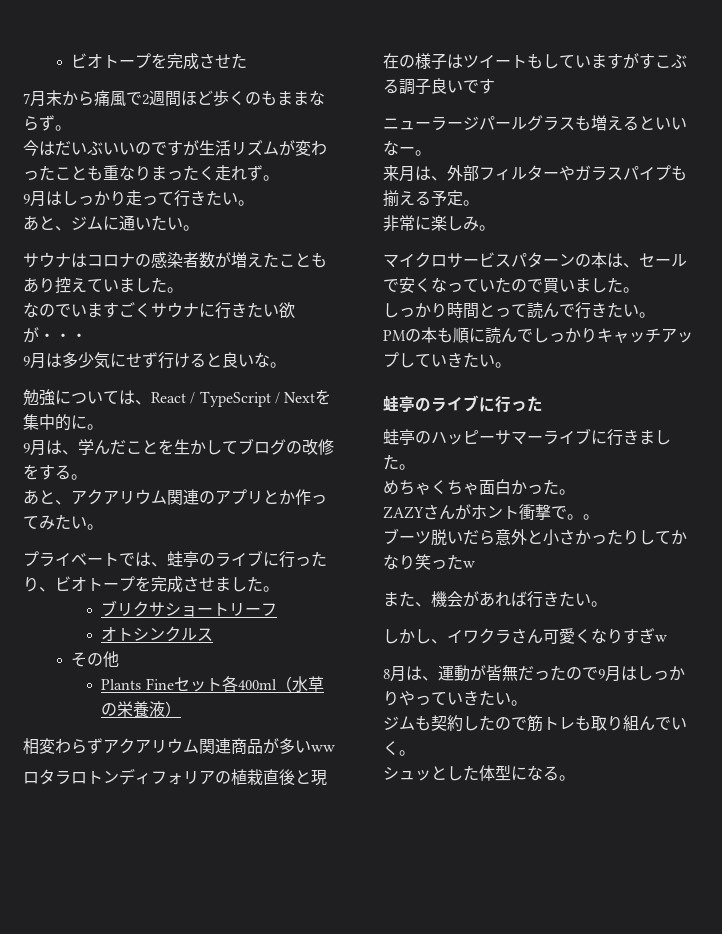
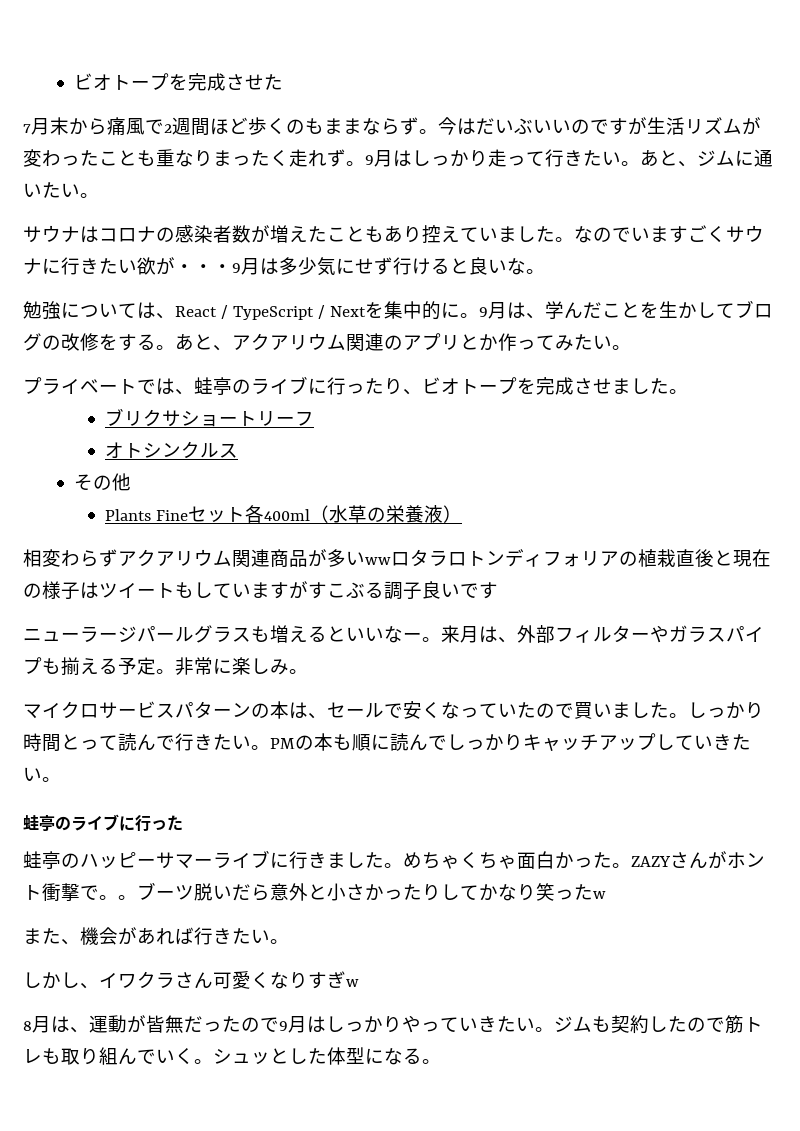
(71, 128) // -> (438, 131) none
(279, 178) // -> (365, 163) none
(254, 203) // -> (640, 163) none
(183, 290) // -> (574, 239) none
(87, 337) // -> (232, 268) none
(103, 427) // -> (479, 315) none
(87, 477) // -> (175, 347) none
(335, 748) // -> (391, 561) none
(431, 153) // -> (441, 639) none
(479, 203) // -> (175, 671) none
(639, 290) // -> (688, 715) none
(655, 315) // -> (270, 747) none
(415, 467) // -> (403, 865) none
(575, 492) // -> (631, 865) none
(599, 517) // -> (137, 897) none
(527, 703) // -> (554, 1029) none
(415, 753) // -> (213, 1061) none

